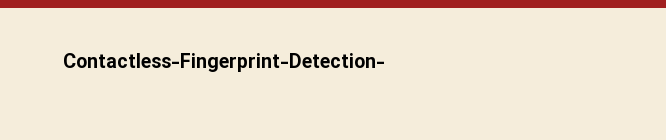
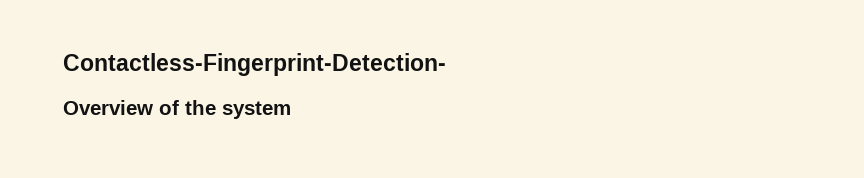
(385, 62) none -> [63,100,291,119] // Overview of the system

